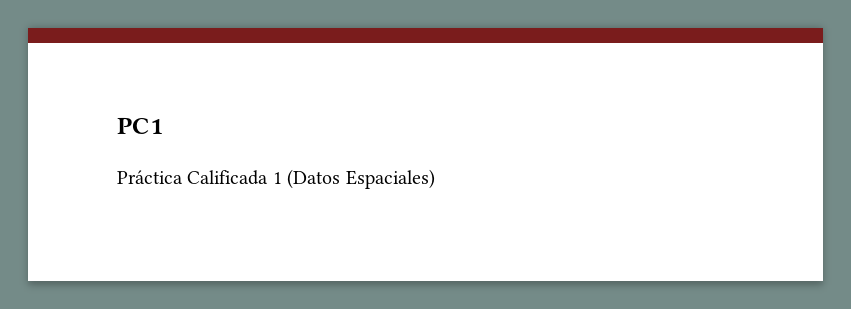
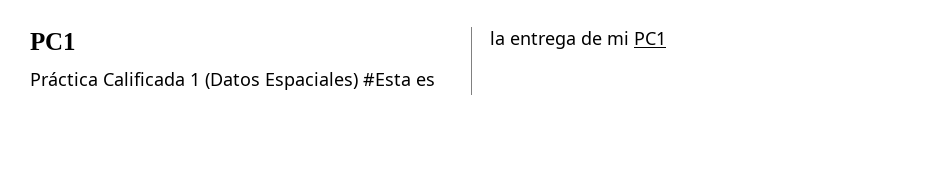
(435, 179) none -> [363,73,435,86] [490,31,666,49] #Esta es la entrega de mi PC1

